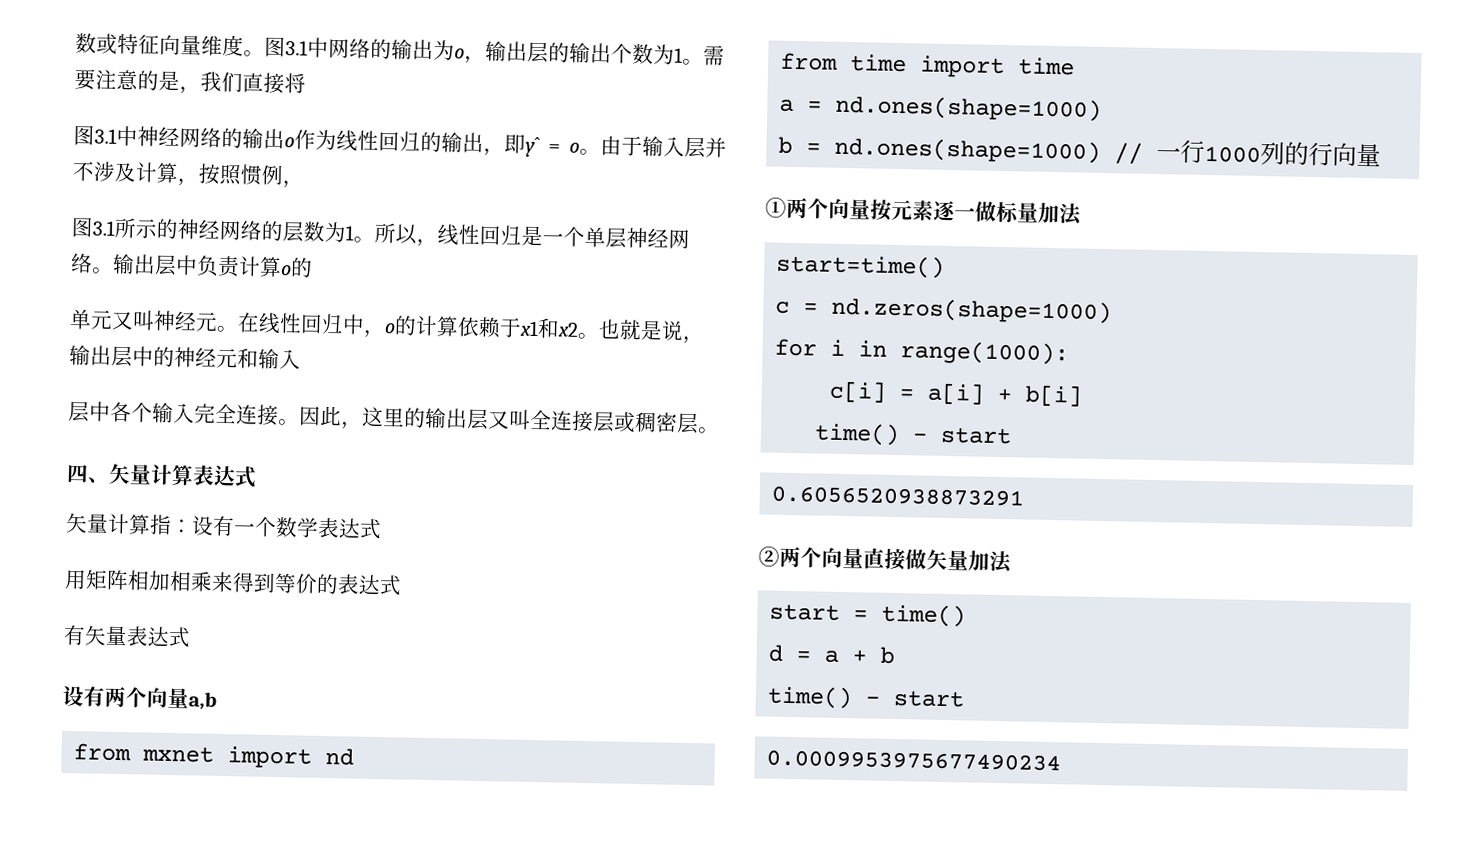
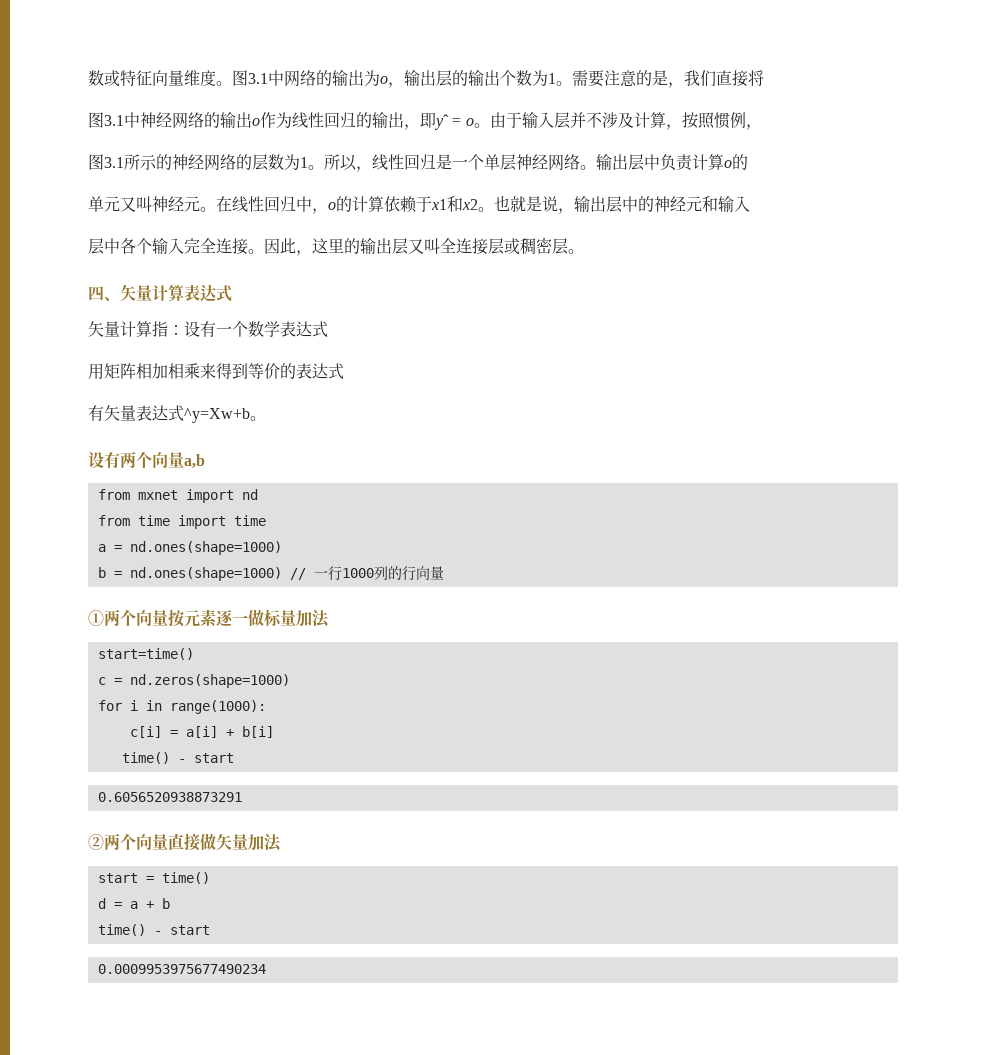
(191, 637) none -> [184,408,266,423] ^y=Xw+b。

